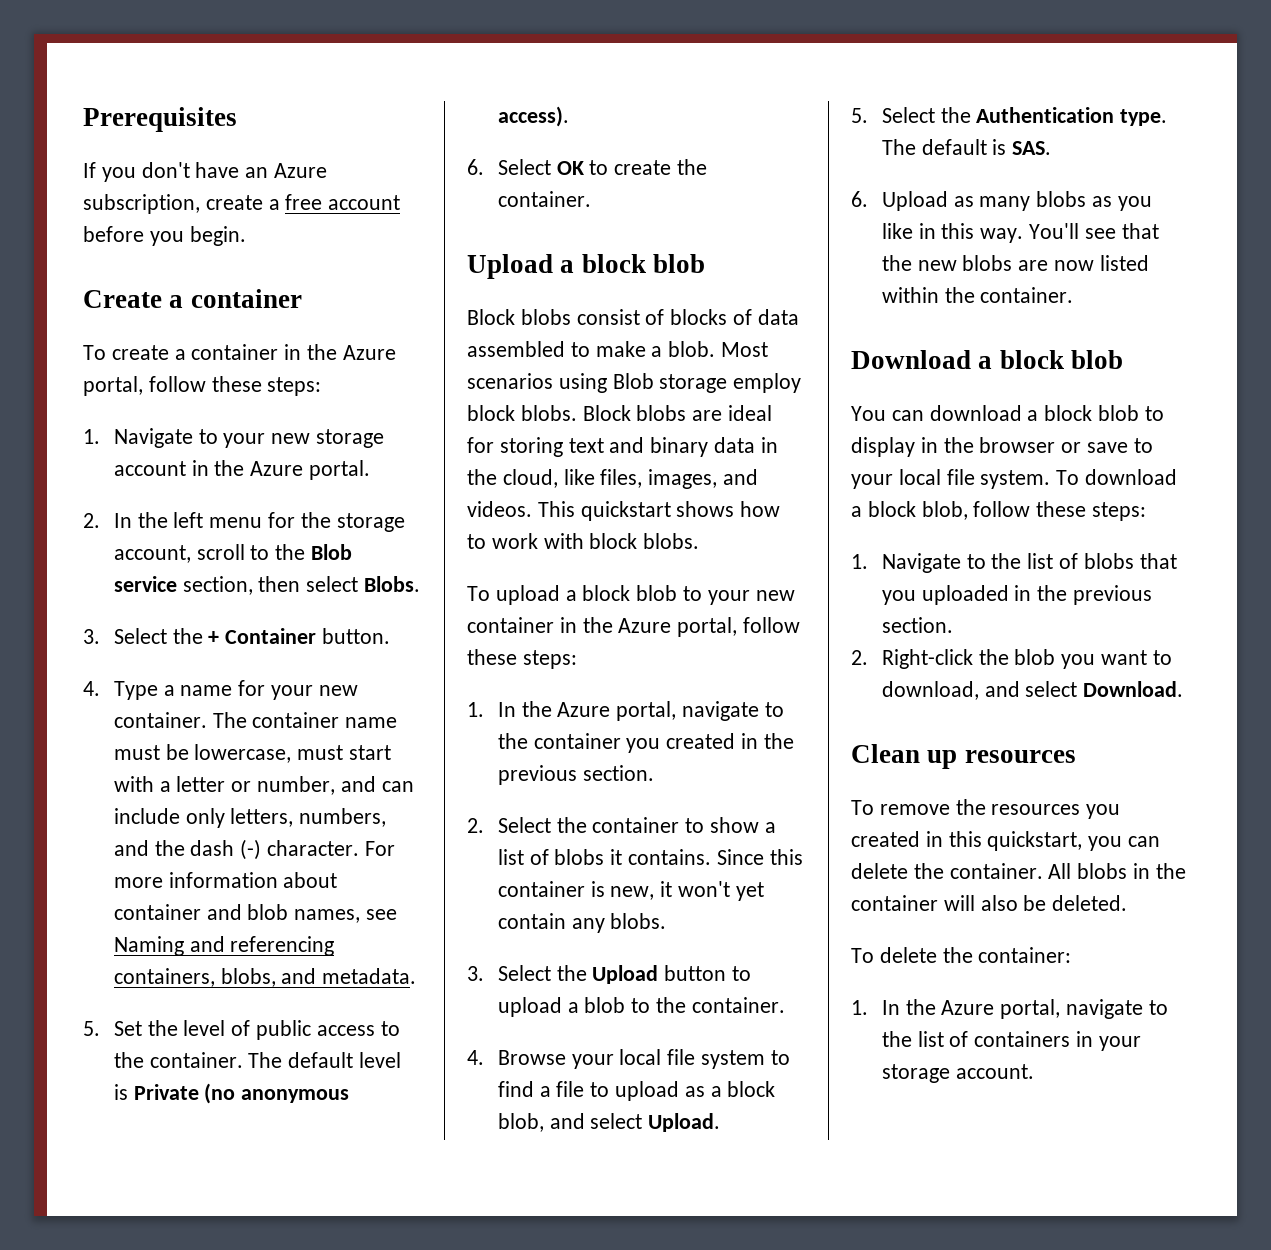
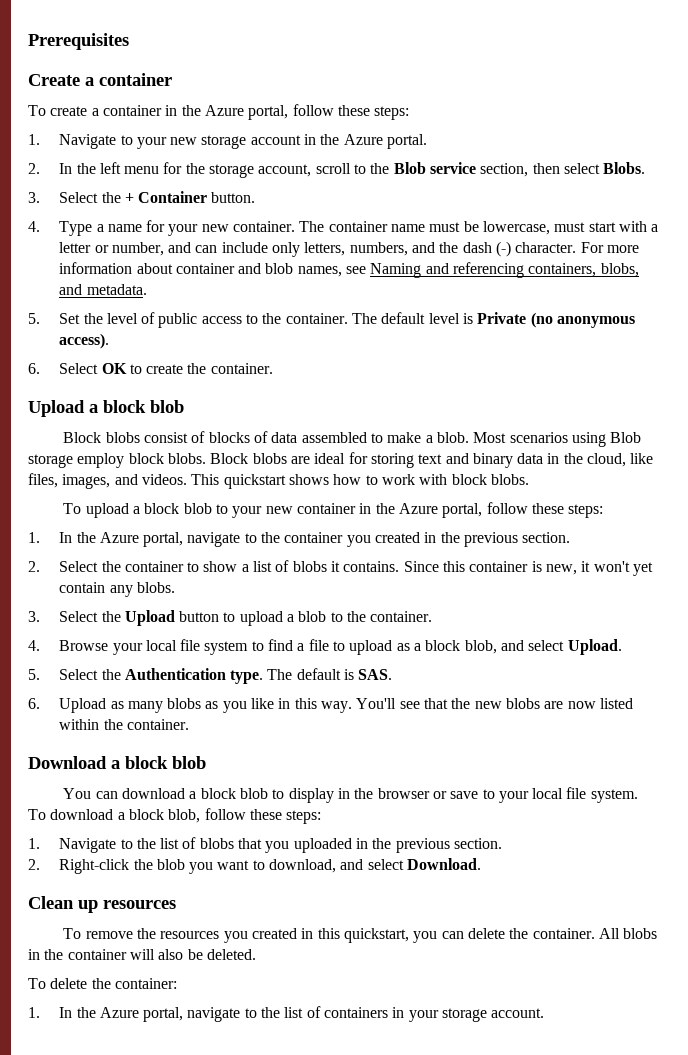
[83,162,328,182] [83,194,401,214] [83,226,246,246] // If you don't have an Azure subscription, create a free account before you begin. -> (129, 41) none

